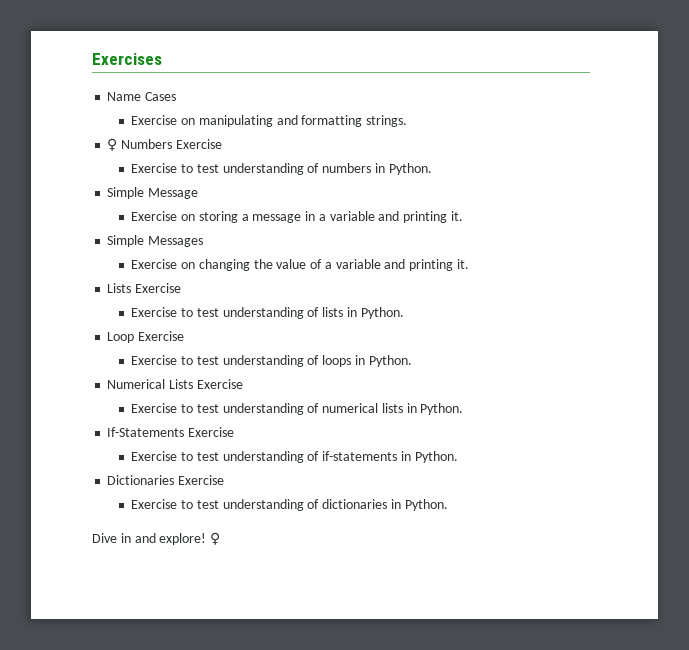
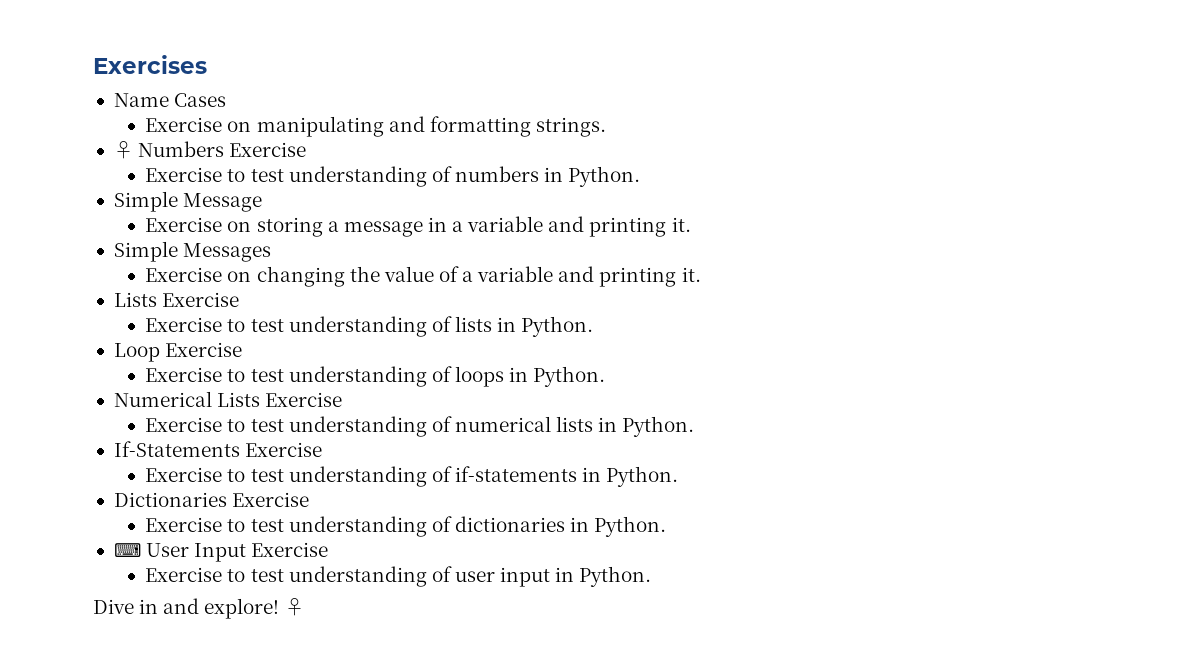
(448, 505) none -> [113,542,329,562] [145,566,652,587] // ⌨ User Input Exercise // Exercise to test understanding of user input in Python.

